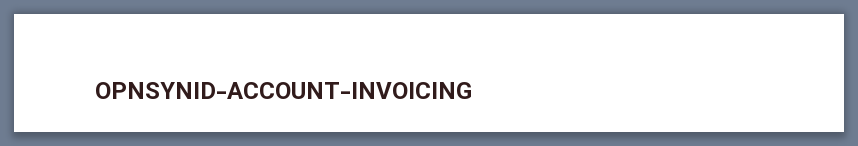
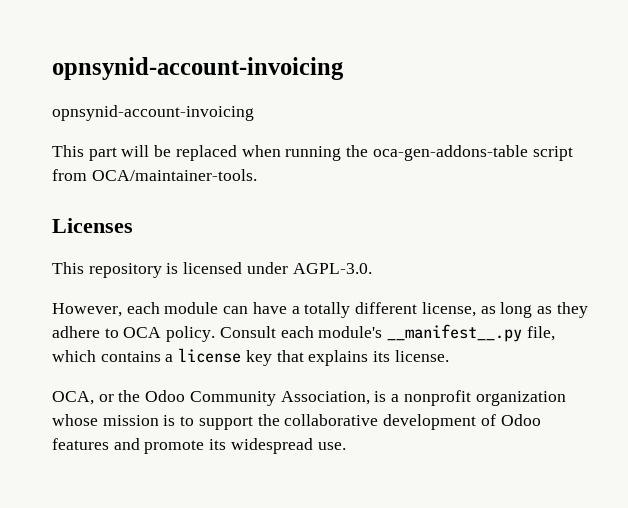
[95,82,472,99] OPNSYNID-ACCOUNT-INVOICING -> [52,57,344,80] [52,105,254,121] [52,145,573,161] [52,169,257,181] [52,218,133,233] [52,262,372,278] [52,302,588,318] [52,324,555,342] [52,348,449,366] [52,390,566,406] [52,414,541,430] [52,438,346,454] opnsynid-account-invoicing // opnsynid-account-invoicing // This part will be replaced when running the oca-gen-addons-table script from OCA/maintainer-tools. // Licenses // This repository is licensed under AGPL-3.0. // However, each module can have a totally different license, as long as they adhere to OCA policy. Consult each module's __manifest__.py file, which contains a license key that explains its license. // OCA, or the Odoo Community Association, is a nonprofit organization whose mission is to support the collaborative development of Odoo features and promote its widespread use.

